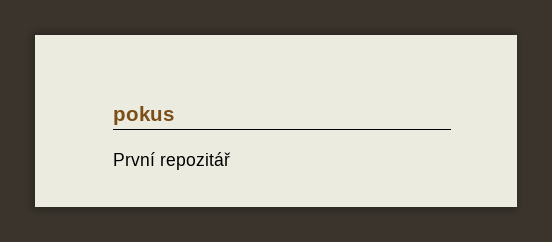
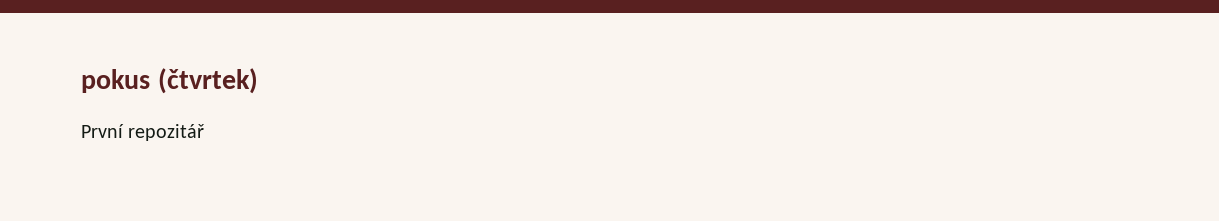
(174, 115) none -> [157,68,258,94] (čtvrtek)

